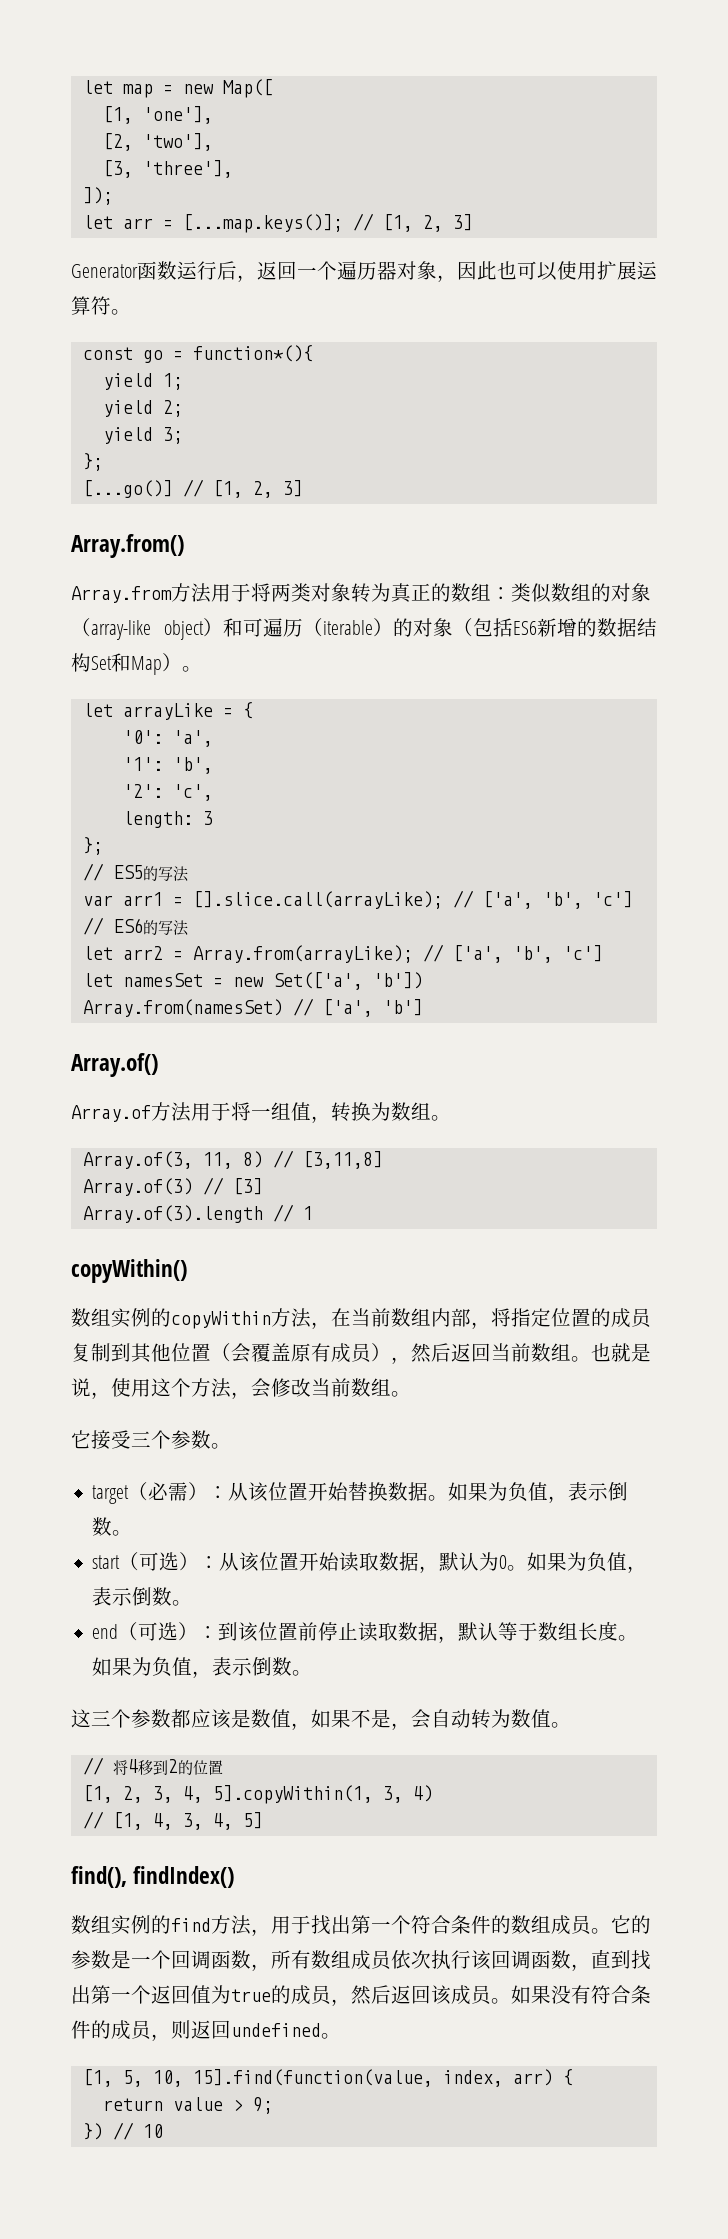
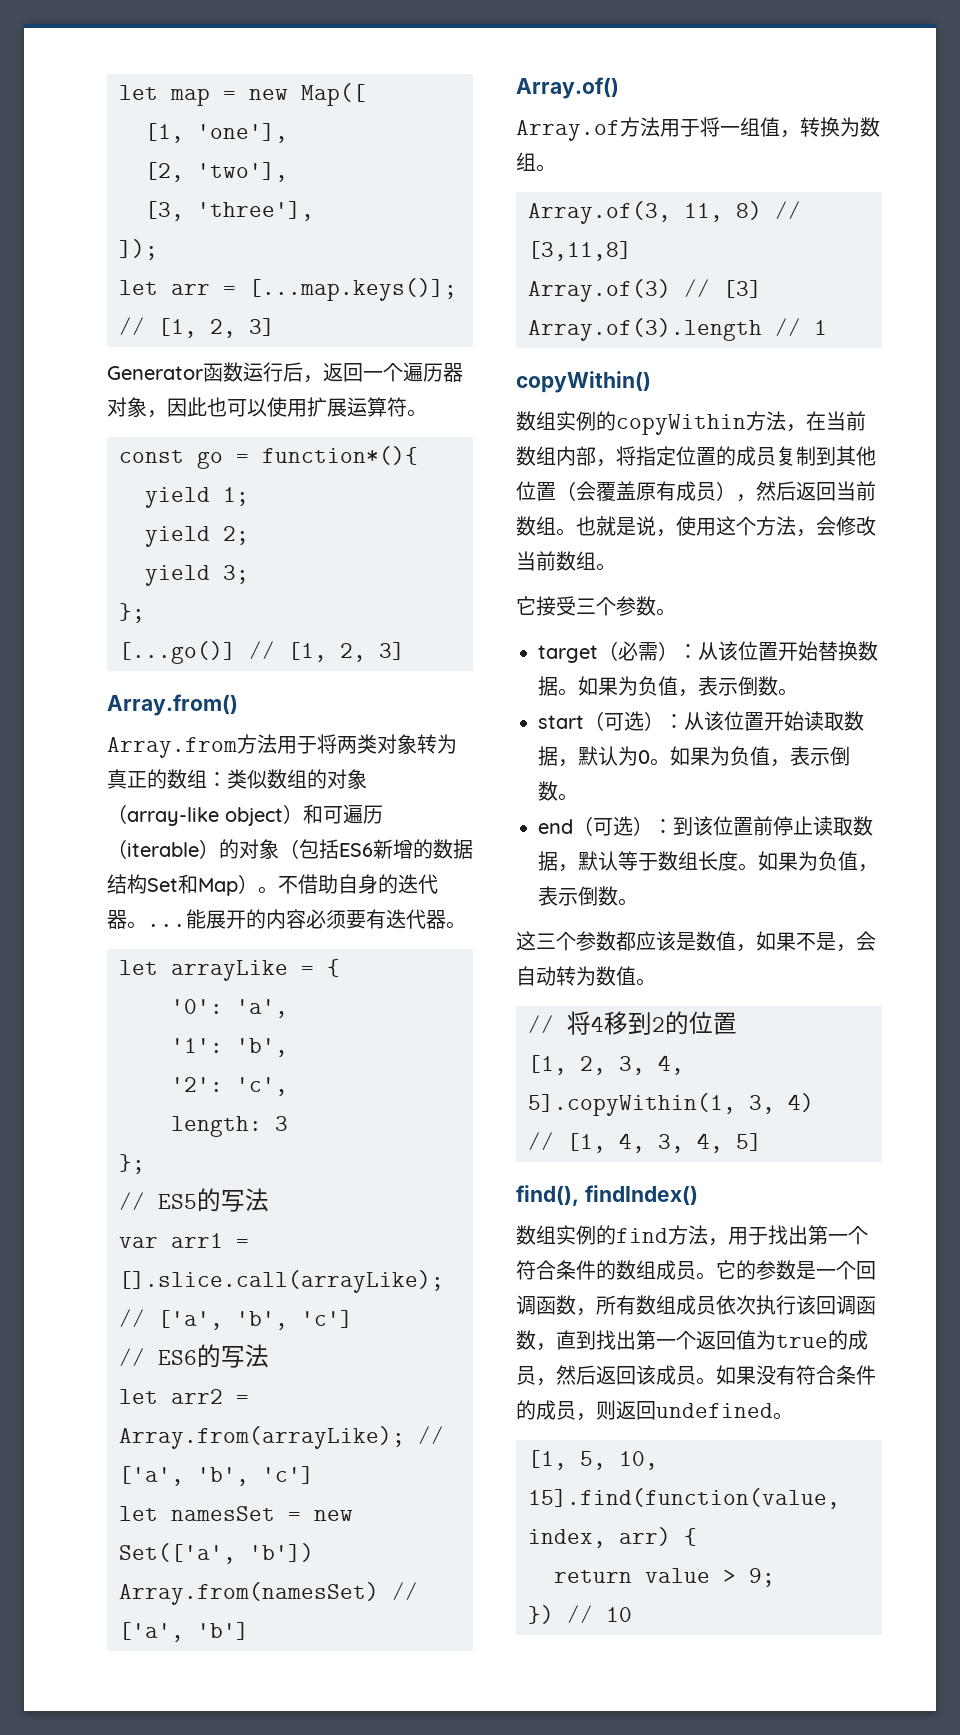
(202, 669) none -> [278,874,438,894] [107,909,466,929] 不借助自身的迭代器。...能展开的内容必须要有迭代器。

